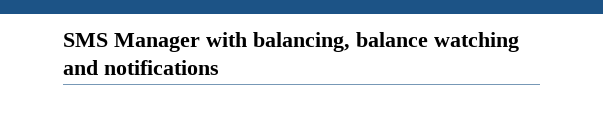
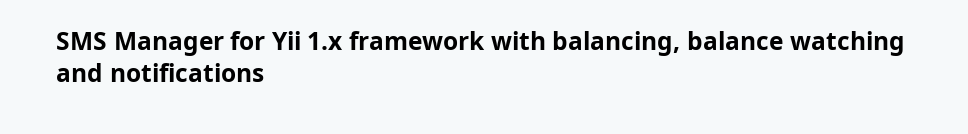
(200, 42) none -> [230,31,486,50] for Yii 1.x framework

